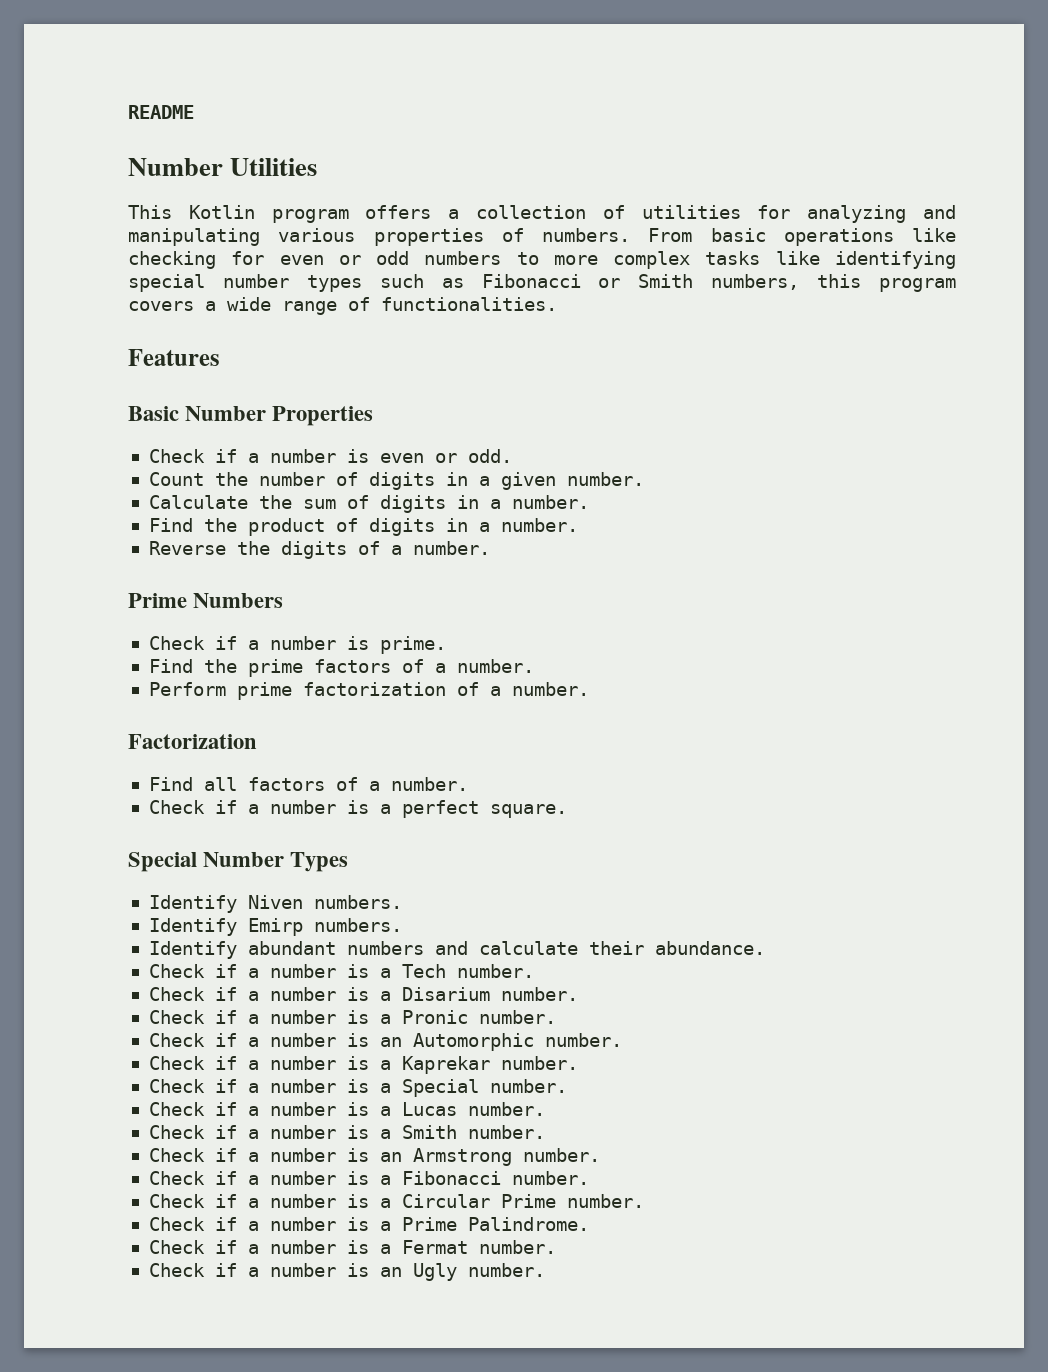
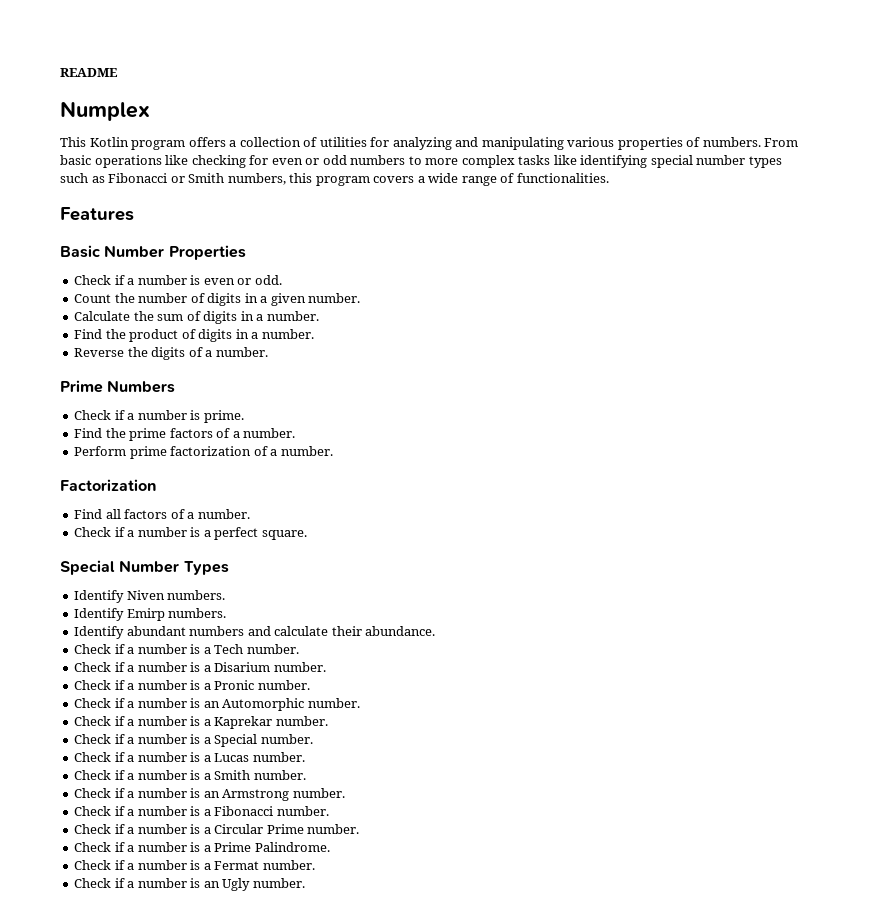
[128,158,318,176] Number Utilities -> [60,101,150,121] Numplex

